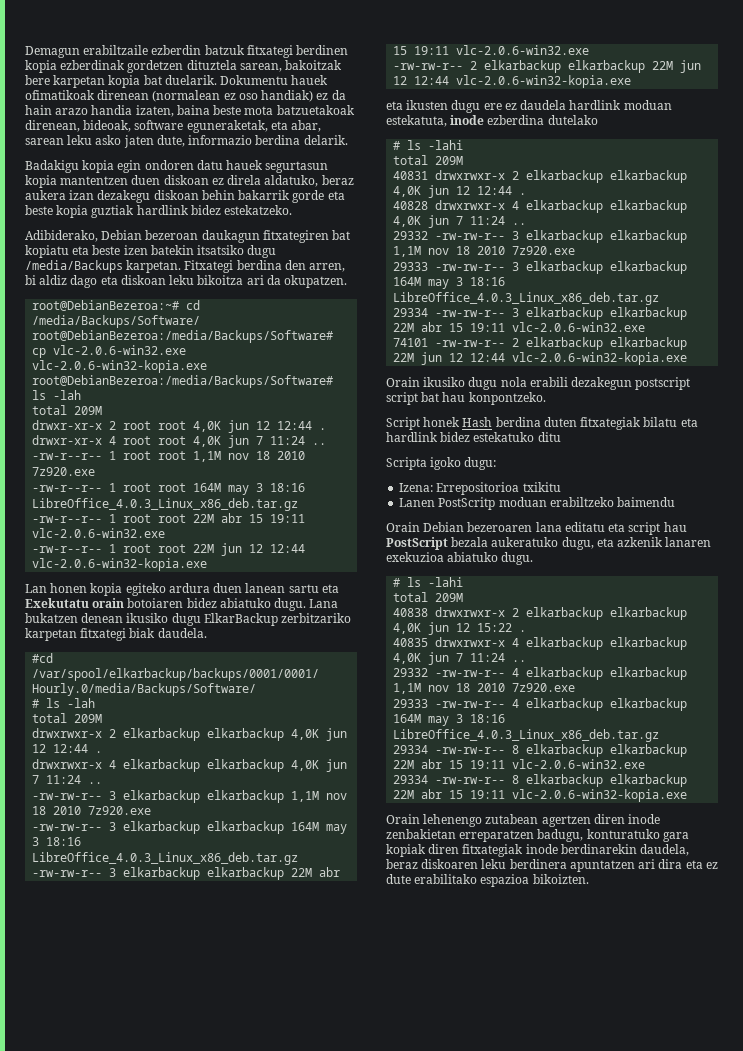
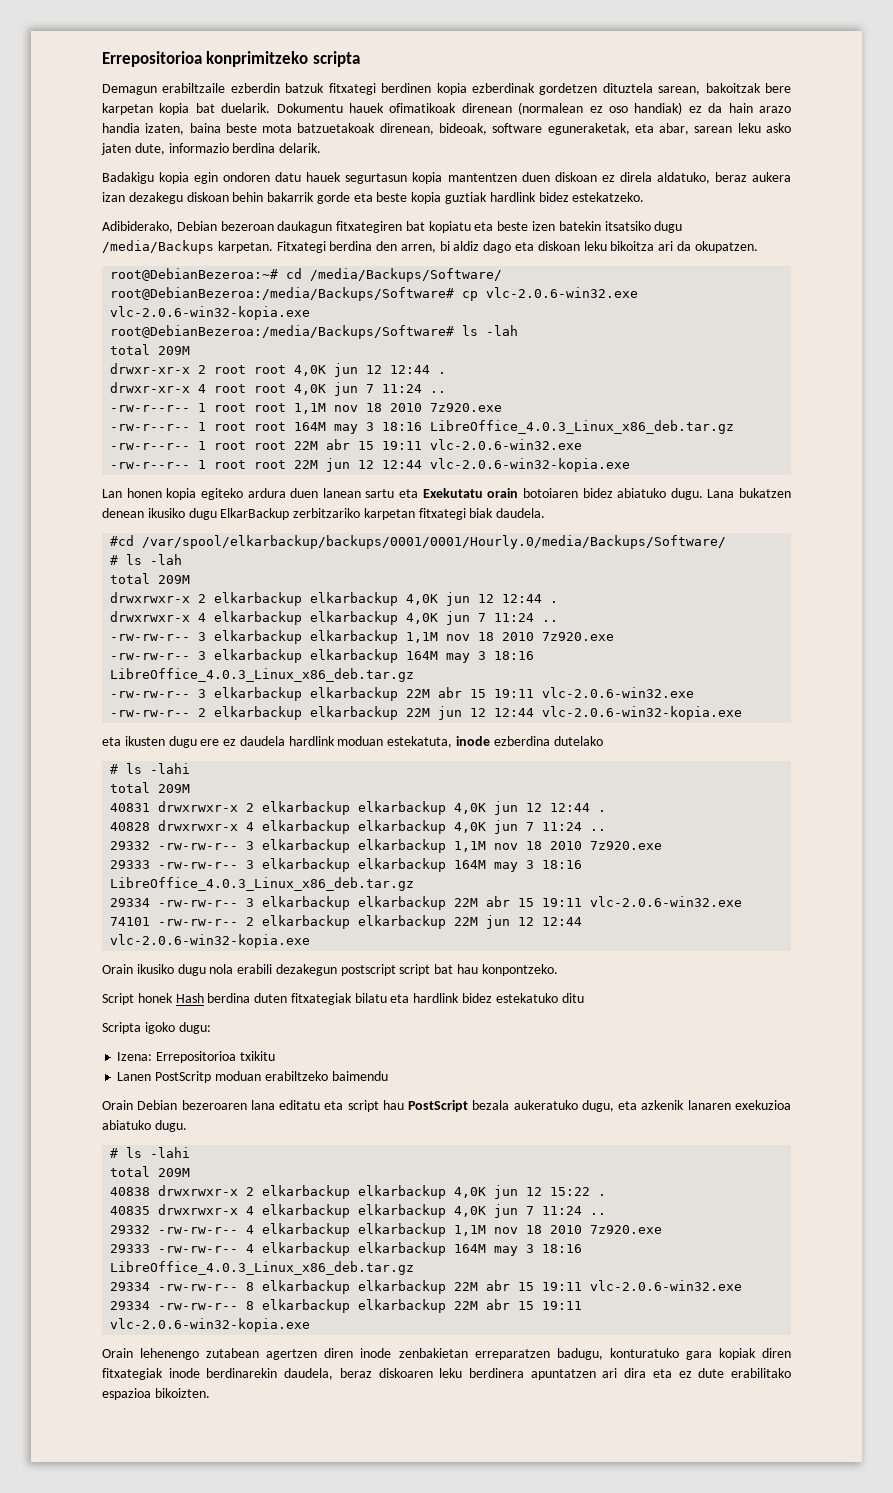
(25, 52) none -> [102,51,360,67] Errepositorioa konprimitzeko scripta //

